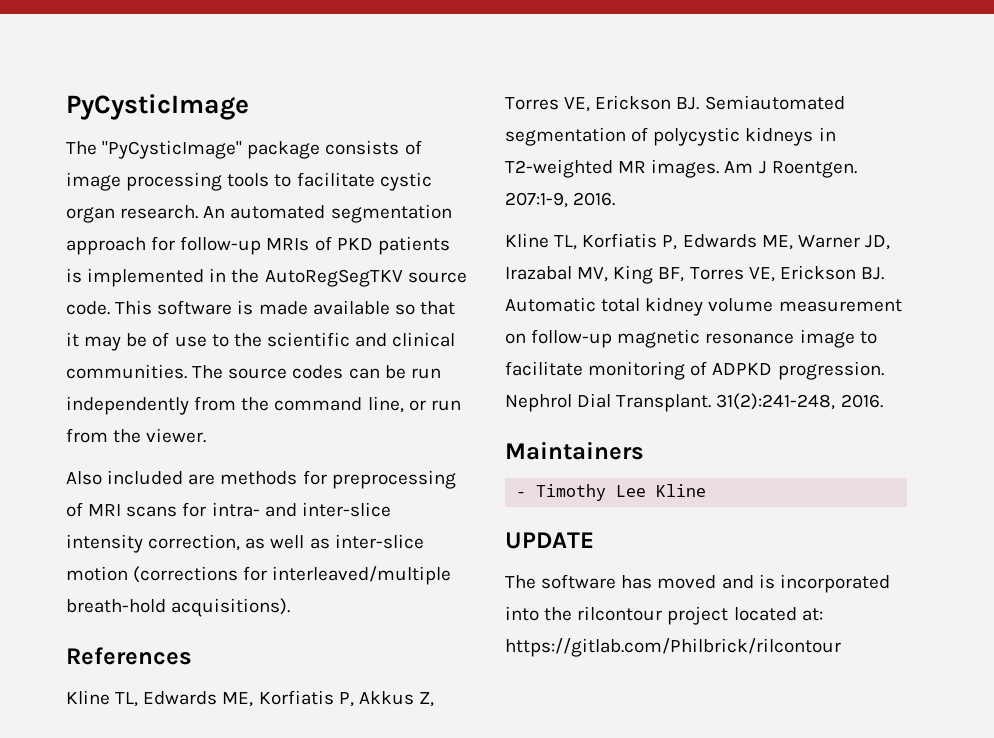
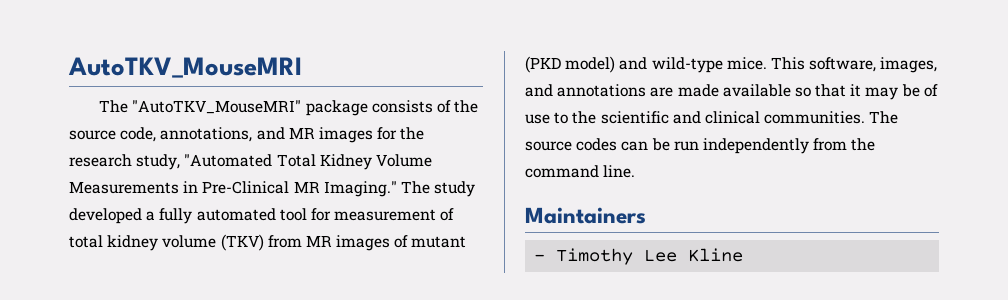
[66,94,249,120] [66,140,243,159] PyCysticImage // The "PyCysticImage" -> [68,57,302,78] [99,100,302,114] AutoTKV_MouseMRI // The "AutoTKV_MouseMRI"
[66,172,432,191] [66,204,452,223] [66,236,450,255] [66,268,467,287] [66,300,254,315] image processing tools to facilitate cystic organ research. An automated segmentation approach for follow-up MRIs of PKD patients is implemented in the AutoRegSegTKV source code. This software is -> [454,100,479,113] [69,127,425,143] [69,154,432,170] [69,181,476,197] [69,208,455,224] [69,234,467,251] [525,56,938,73] [525,84,674,97] the source code, annotations, and MR images for the research study, "Automated Total Kidney Volume Measurements in Pre-Clinical MR Imaging." The study developed a fully automated tool for measurement of total kidney volume (TKV) from MR images of mutant (PKD model) and wild-type mice. This software, images, and annotations are
[367,396,461,413] [66,428,207,443] [66,470,456,489] [66,502,391,517] [66,534,424,553] [66,566,452,585] [66,598,291,617] [66,647,192,665] [66,690,434,707] [505,95,845,112] [505,127,836,146] [505,159,857,178] [505,192,616,208] [505,233,890,250] [505,265,884,284] [505,297,902,316] [505,329,877,348] [505,361,884,380] [505,393,883,412] line, or run from the viewer. // Also included are methods for preprocessing of MRI scans for intra- and inter-slice intensity correction, as well as inter-slice motion (corrections for interleaved/multiple breath-hold acquisitions). // References // Kline TL, Edwards ME, Korfiatis P, Akkus Z, Torres VE, Erickson BJ. Semiautomated segmentation of polycystic kidneys in T2-weighted MR images. Am J Roentgen. 207:1-9, 2016. // Kline TL, Korfiatis P, Edwards ME, Warner JD, Irazabal MV, King BF, Torres VE, Erickson BJ. Automatic total kidney volume measurement on follow-up magnetic resonance image to facilitate monitoring of ADPKD progression. Nephrol Dial Transplant. 31(2):241-248, 2016. -> [603,165,636,178] line.
[505,532,594,549] [505,574,890,593] [505,606,823,625] [505,638,841,657] // UPDATE // The software has moved and is incorporated into the rilcontour project located at: https://gitlab.com/Philbrick/rilcontour -> (744, 255) none

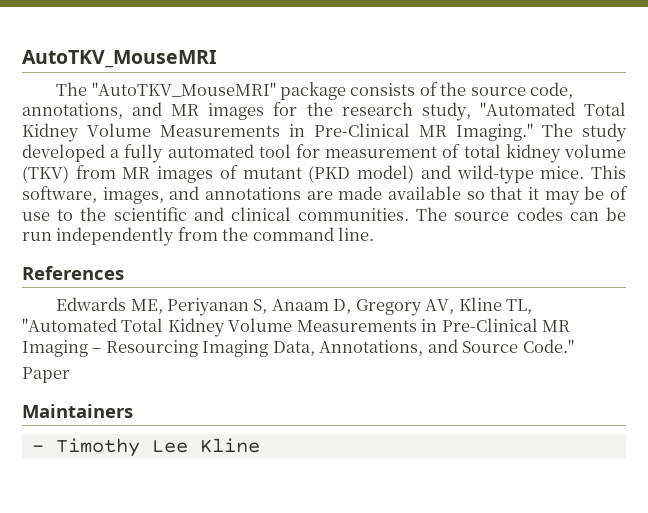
(636, 171) none -> [22,266,124,280] [56,297,533,316] [22,318,571,337] [22,339,574,357] [22,367,70,383] // References // Edwards ME, Periyanan S, Anaam D, Gregory AV, Kline TL, "Automated Total Kidney Volume Measurements in Pre-Clinical MR Imaging – Resourcing Imaging Data, Annotations, and Source Code." // Paper

